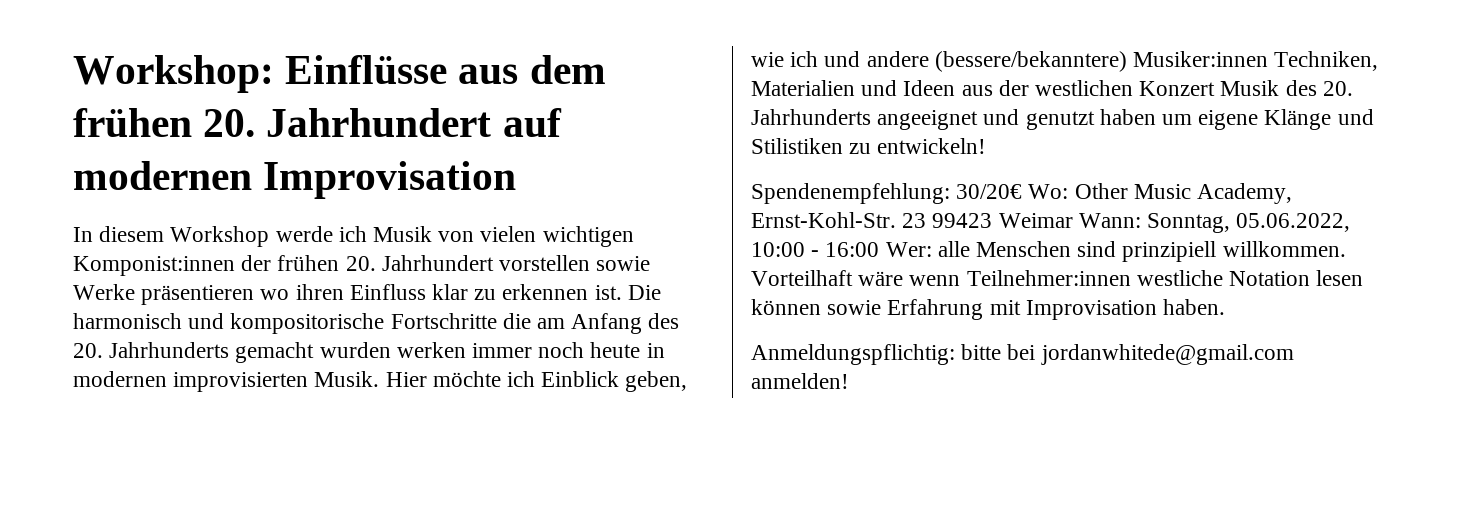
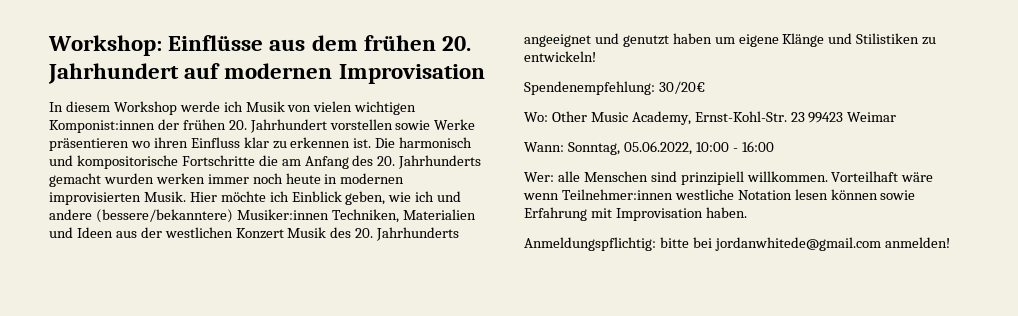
(1023, 191) none -> (705, 87) //
(1073, 220) none -> (897, 117) //
(880, 249) none -> (774, 146) //

